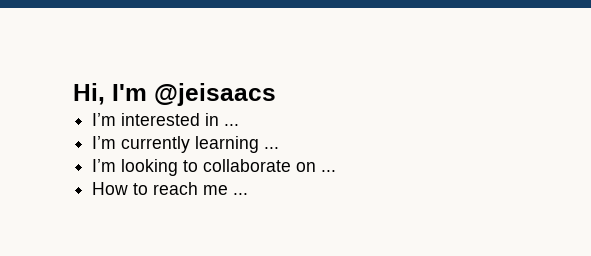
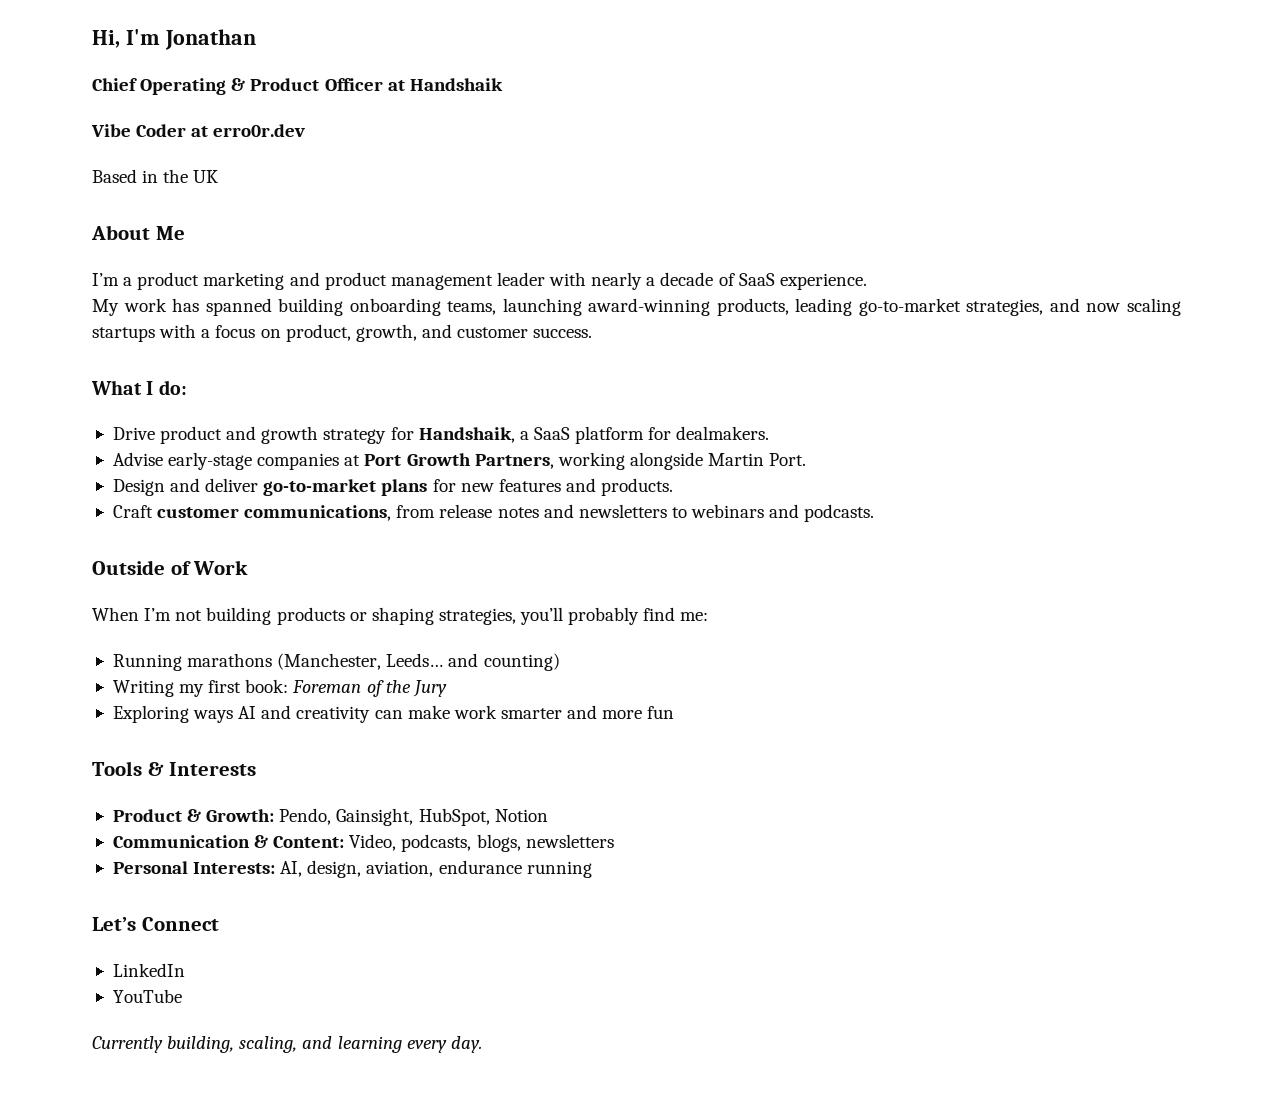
[154,83,276,106] [92,113,240,126] [92,136,280,153] [92,159,337,176] [92,182,249,195] @jeisaacs // I’m interested in ... // I’m currently learning ... // I’m looking to collaborate on ... // How to reach me ... -> [164,29,256,50] [92,78,503,95] [91,124,306,137] [92,169,219,183] [91,225,185,240] [92,272,867,290] [92,298,1181,316] [92,324,593,342] [91,380,187,395] [112,426,770,444] [112,452,807,470] [112,478,674,496] [112,504,875,522] [92,560,249,575] [92,607,709,625] [112,653,560,671] [112,679,447,697] [112,705,675,723] [92,761,257,776] [112,808,548,826] [112,834,614,852] [112,860,592,878] [92,917,219,931] [112,963,185,977] [112,989,182,1003] [92,1036,482,1053] Jonathan // Chief Operating & Product Officer at Handshaik // Vibe Coder at erro0r.dev // Based in the UK // About Me // I’m a product marketing and product management leader with nearly a decade of SaaS experience. // My work has spanned building onboarding teams, launching award-winning products, leading go-to-market strategies, and now scaling startups with a focus on product, growth, and customer success. // What I do: // Drive product and growth strategy for Handshaik, a SaaS platform for dealmakers. // Advise early-stage companies at Port Growth Partners, working alongside Martin Port. // Design and deliver go-to-market plans for new features and products. // Craft customer communications, from release notes and newsletters to webinars and podcasts. // Outside of Work // When I’m not building products or shaping strategies, you’ll probably find me: // Running marathons (Manchester, Leeds… and counting) // Writing my first book: Foreman of the Jury // Exploring ways AI and creativity can make work smarter and more fun // Tools & Interests // Product & Growth: Pendo, Gainsight, HubSpot, Notion // Communication & Content: Video, podcasts, blogs, newsletters // Personal Interests: AI, design, aviation, endurance running // Let’s Connect // LinkedIn // YouTube // Currently building, scaling, and learning every day.

